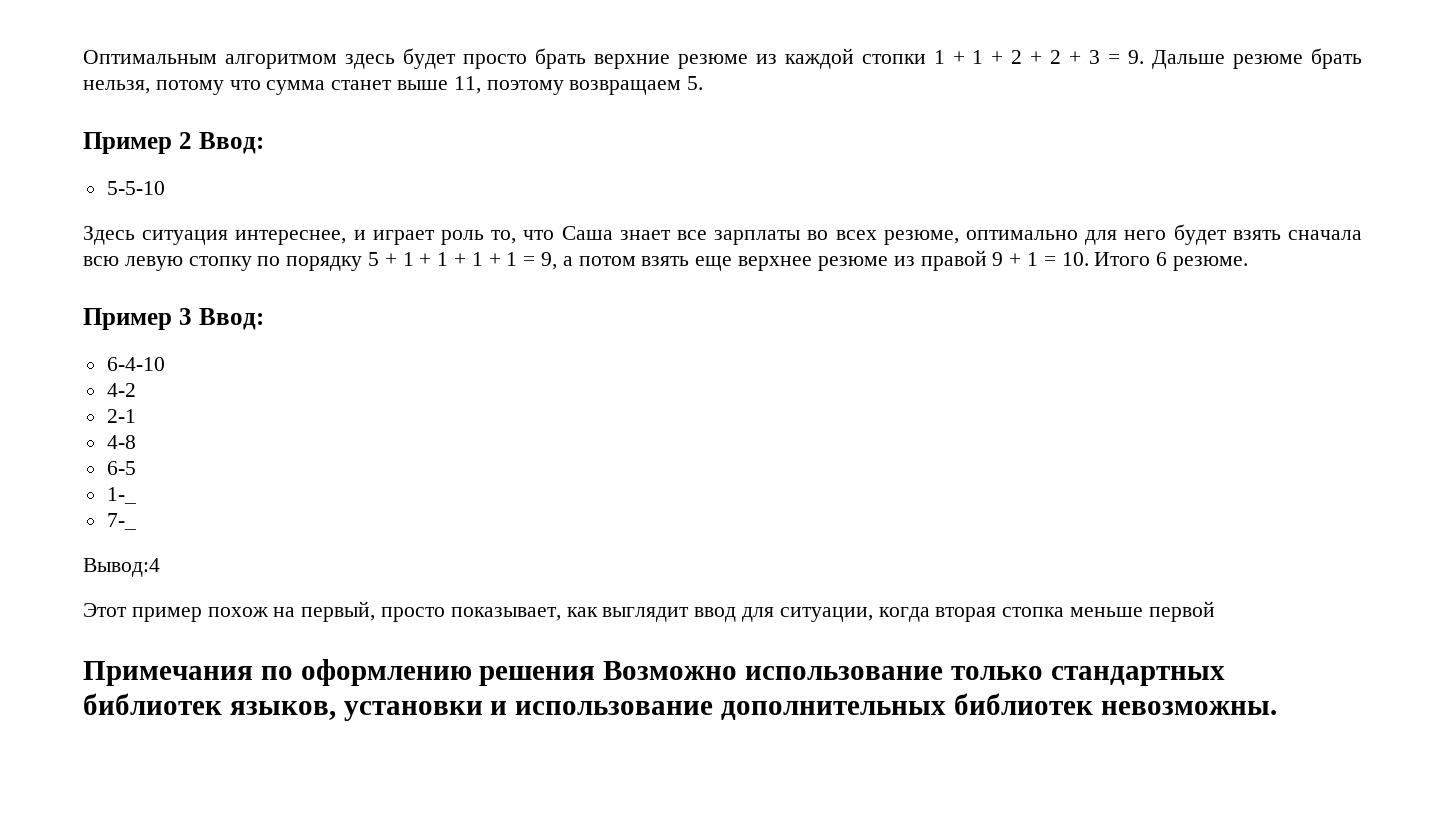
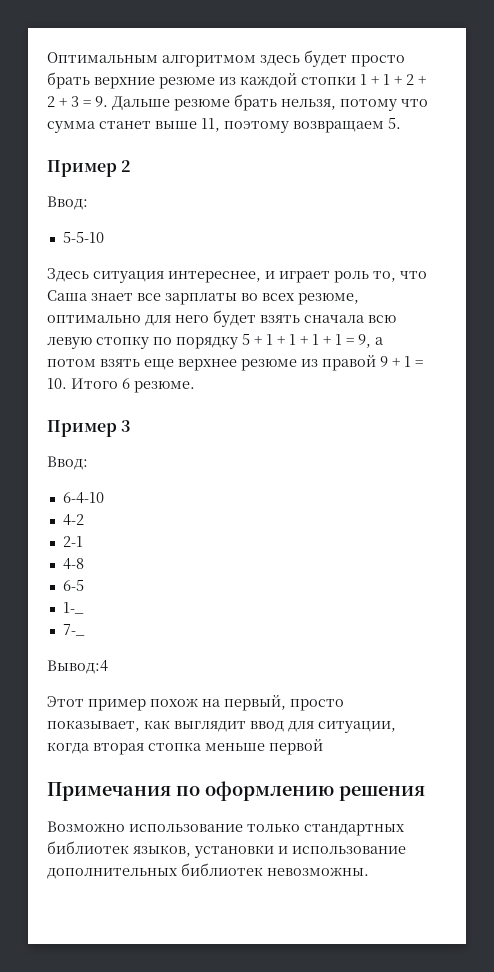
(192, 140) none -> (132, 166) //
(192, 316) none -> (131, 426) //
(596, 676) none -> (425, 793) //

